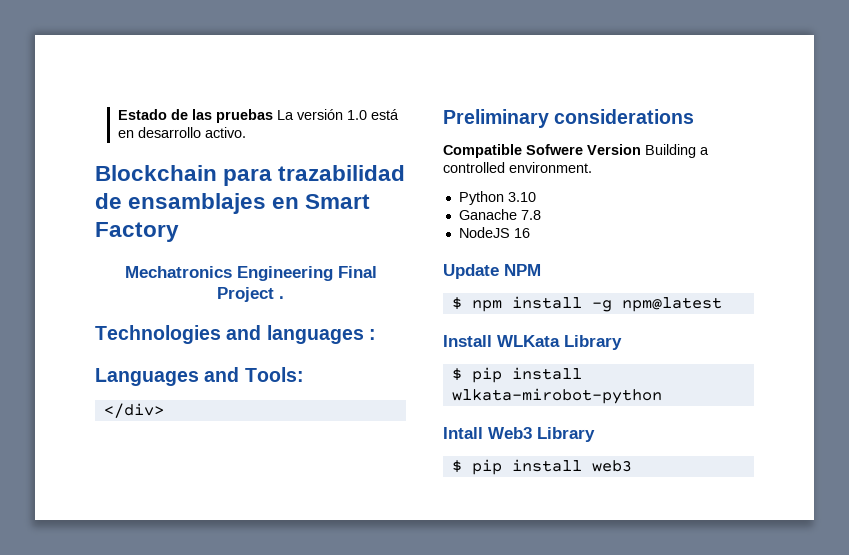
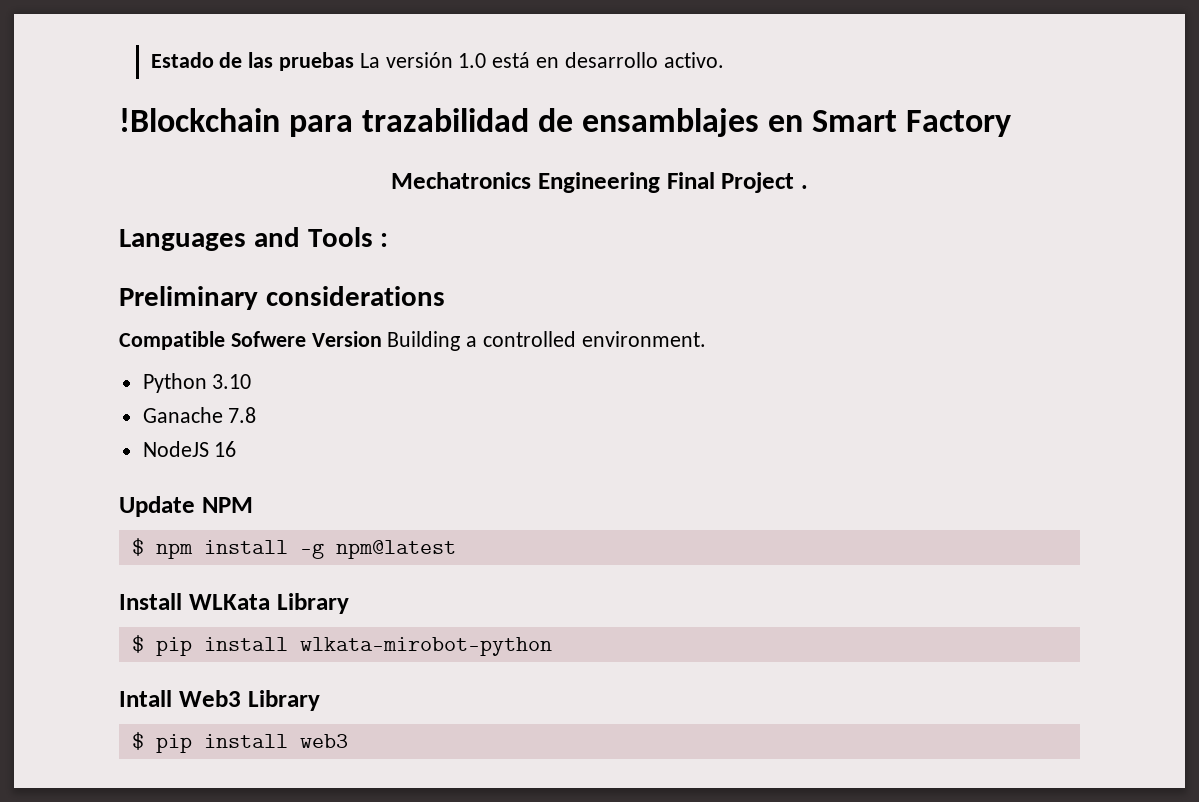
[95,165,217,181] Blockchain -> [119,108,280,132] !Blockchain
[95,325,376,344] // Technologies and languages : -> (808, 187) none
[244,367,304,382] [103,403,164,418] Tools: // </div> -> [307,227,389,247] Tools :

